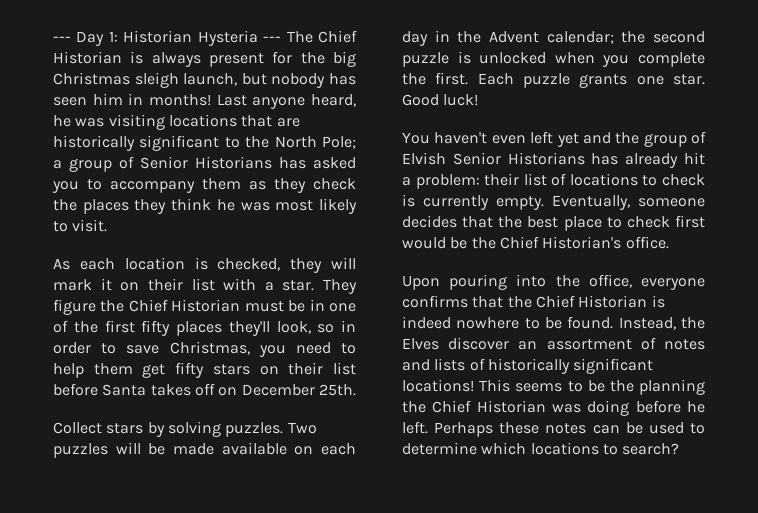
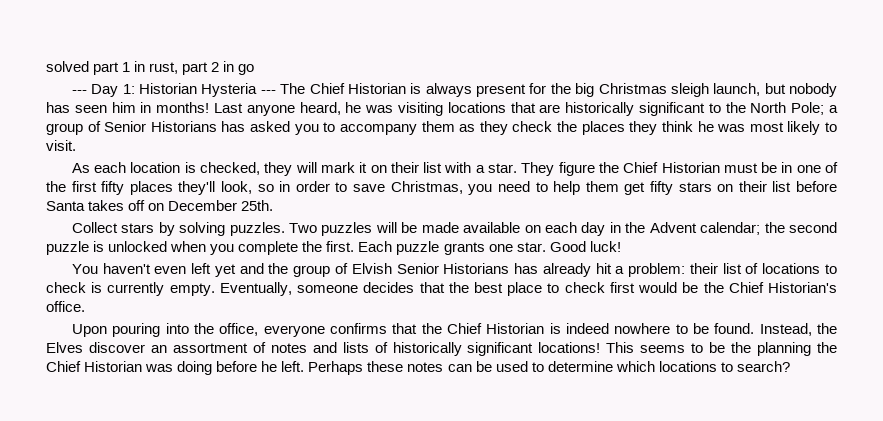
(53, 39) none -> [46,61,255,75] solved part 1 in rust, part 2 in go //

